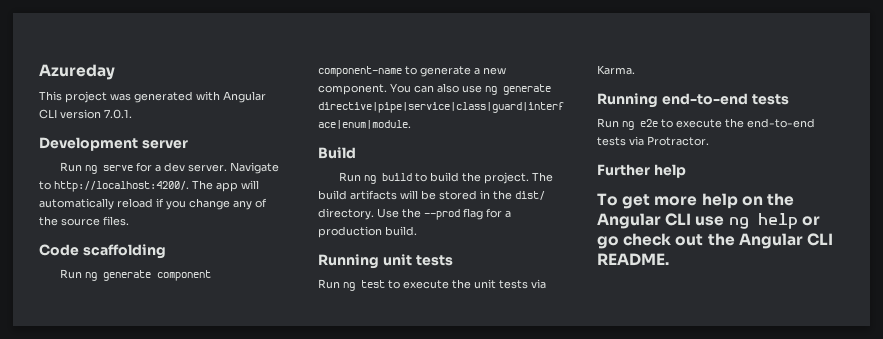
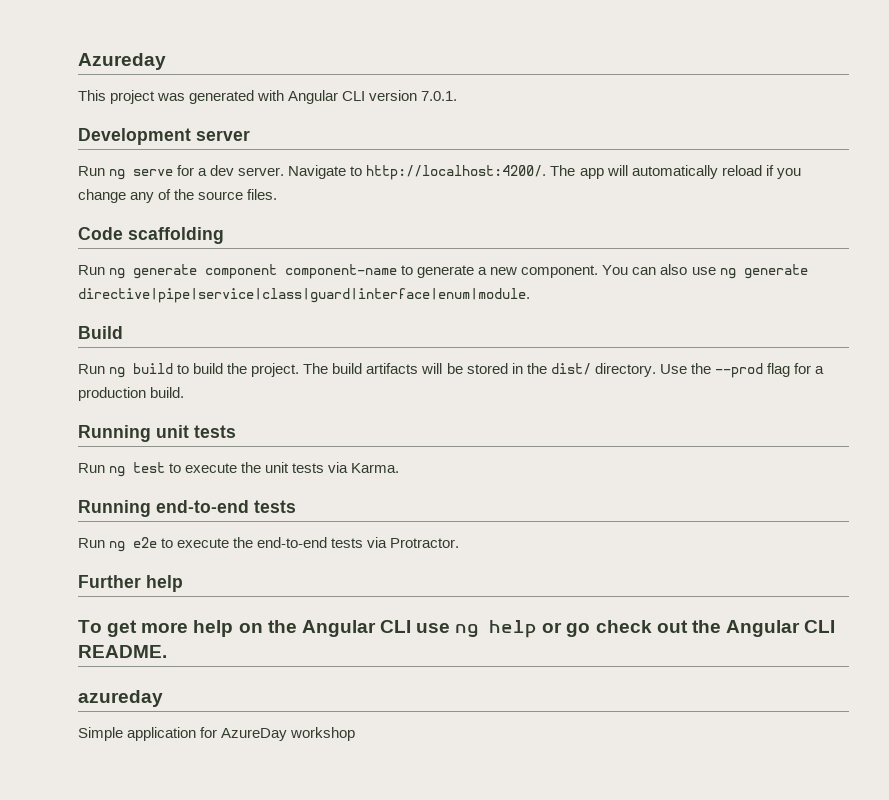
(669, 259) none -> [78,690,163,707] [78,727,356,741] // azureday // Simple application for AzureDay workshop

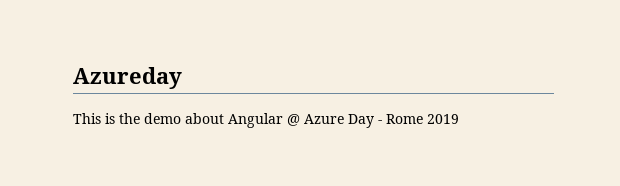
[110,90,458,104] [78,128,250,145] [78,165,801,180] [78,189,278,203] [78,227,224,244] [78,264,808,279] [78,288,530,303] [78,326,123,339] [78,363,825,378] [78,387,185,401] [78,425,236,442] [78,462,400,477] [78,500,296,517] [78,537,460,552] [78,575,183,592] [78,620,836,638] [78,645,167,658] [78,690,163,707] [78,727,356,741] project was generated with Angular CLI version 7.0.1. // Development server // Run ng serve for a dev server. Navigate to http://localhost:4200/. The app will automatically reload if you change any of the source files. // Code scaffolding // Run ng generate component component-name to generate a new component. You can also use ng generate directive|pipe|service|class|guard|interface|enum|module. // Build // Run ng build to build the project. The build artifacts will be stored in the dist/ directory. Use the --prod flag for a production build. // Running unit tests // Run ng test to execute the unit tests via Karma. // Running end-to-end tests // Run ng e2e to execute the end-to-end tests via Protractor. // Further help // To get more help on the Angular CLI use ng help or go check out the Angular CLI README. // azureday // Simple application for AzureDay workshop -> [105,113,459,128] is the demo about Angular @ Azure Day - Rome 2019

